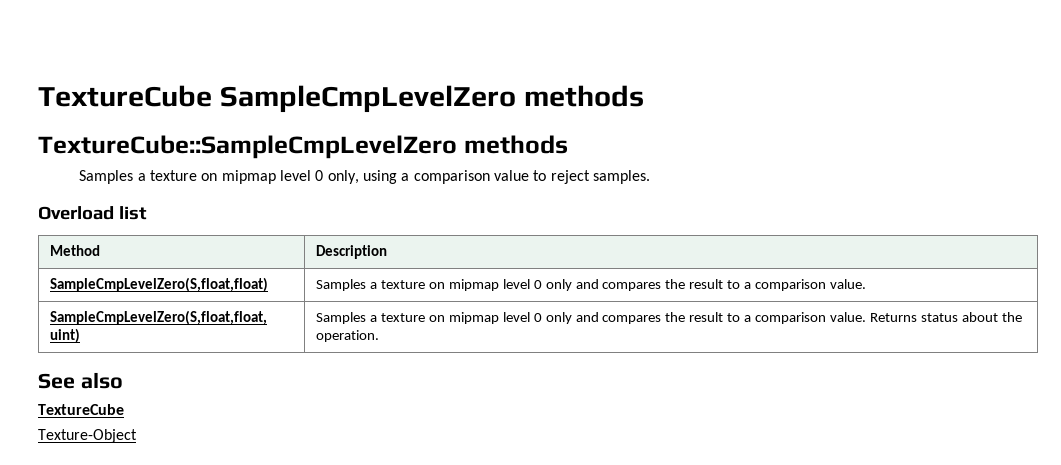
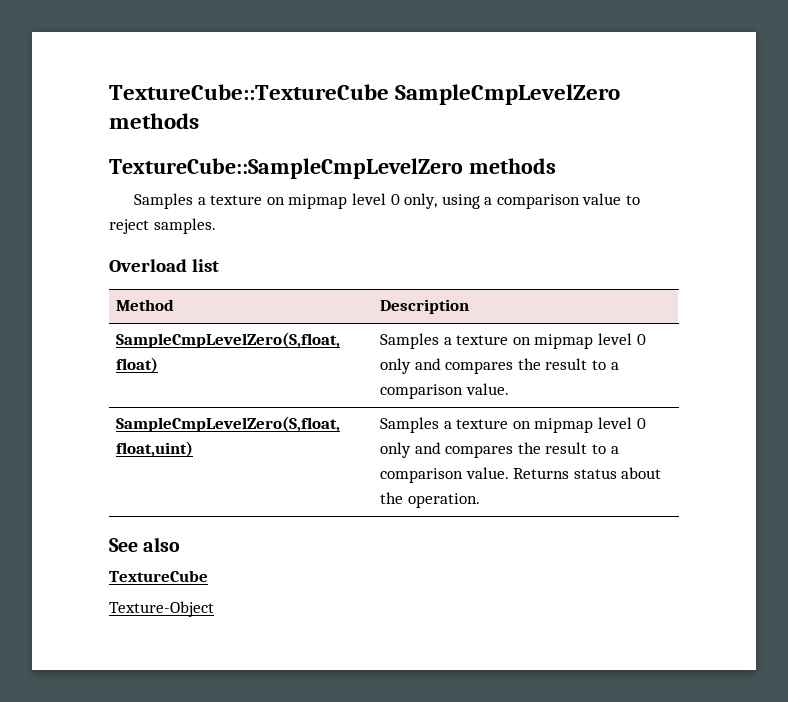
[38,85,212,107] TextureCube -> [109,84,389,100] TextureCube::TextureCube

